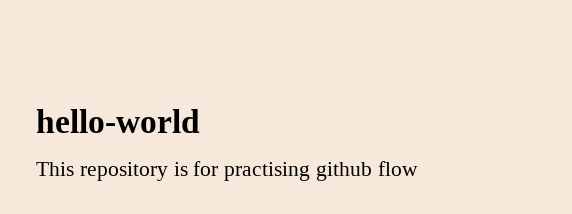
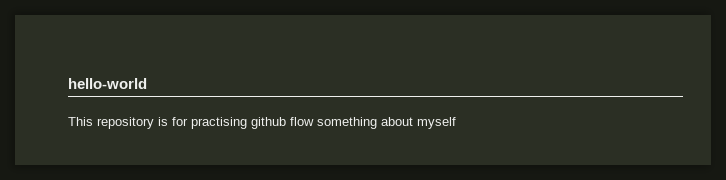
(418, 168) none -> [317,117,456,129] something about myself

